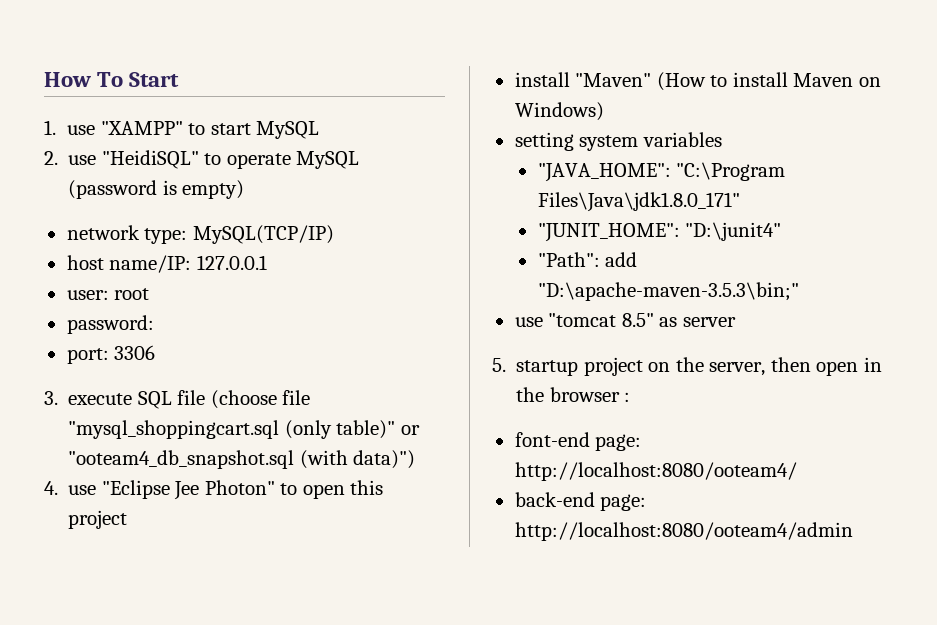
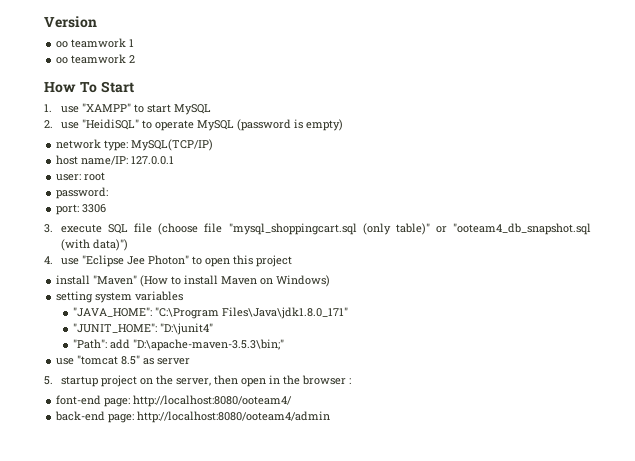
(44, 79) none -> [44,16,97,28] [56,38,135,48] [56,54,136,64] Version // oo teamwork 1 // oo teamwork 2 //

